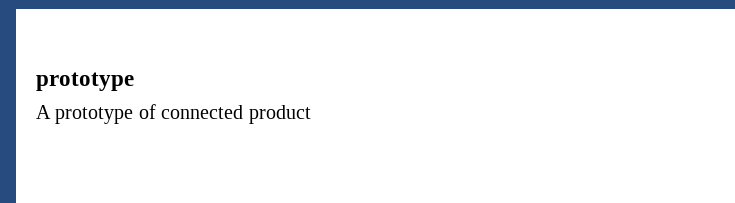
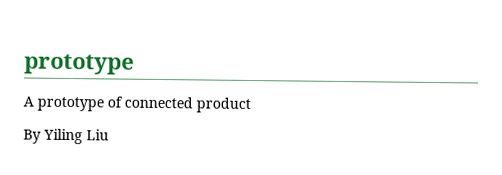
(311, 114) none -> [23,128,109,145] // By Yiling Liu

